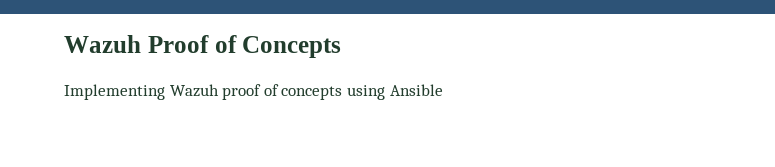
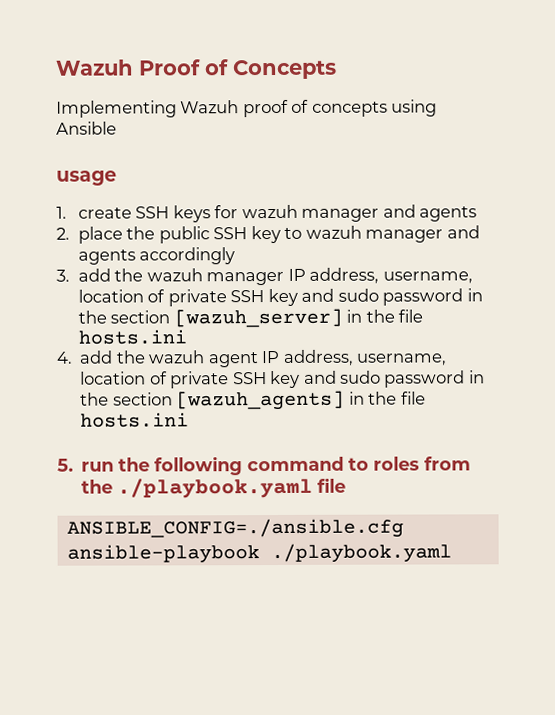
(443, 90) none -> [56,170,117,186] [56,204,478,223] [56,225,480,244] [77,247,236,265] [56,267,473,286] [77,288,483,307] [77,308,424,328] [77,329,187,345] [56,349,447,368] [80,370,485,389] [80,390,426,411] [80,412,190,428] [57,456,472,476] [81,477,347,499] [66,518,404,539] [66,543,452,564] // usage // 1. create SSH keys for wazuh manager and agents // 2. place the public SSH key to wazuh manager and agents accordingly // 3. add the wazuh manager IP address, username, location of private SSH key and sudo password in the section [wazuh_server] in the file hosts.ini // 4. add the wazuh agent IP address, username, location of private SSH key and sudo password in the section [wazuh_agents] in the file hosts.ini // 5. run the following command to roles from the ./playbook.yaml file // ANSIBLE_CONFIG=./ansible.cfg ansible-playbook ./playbook.yaml

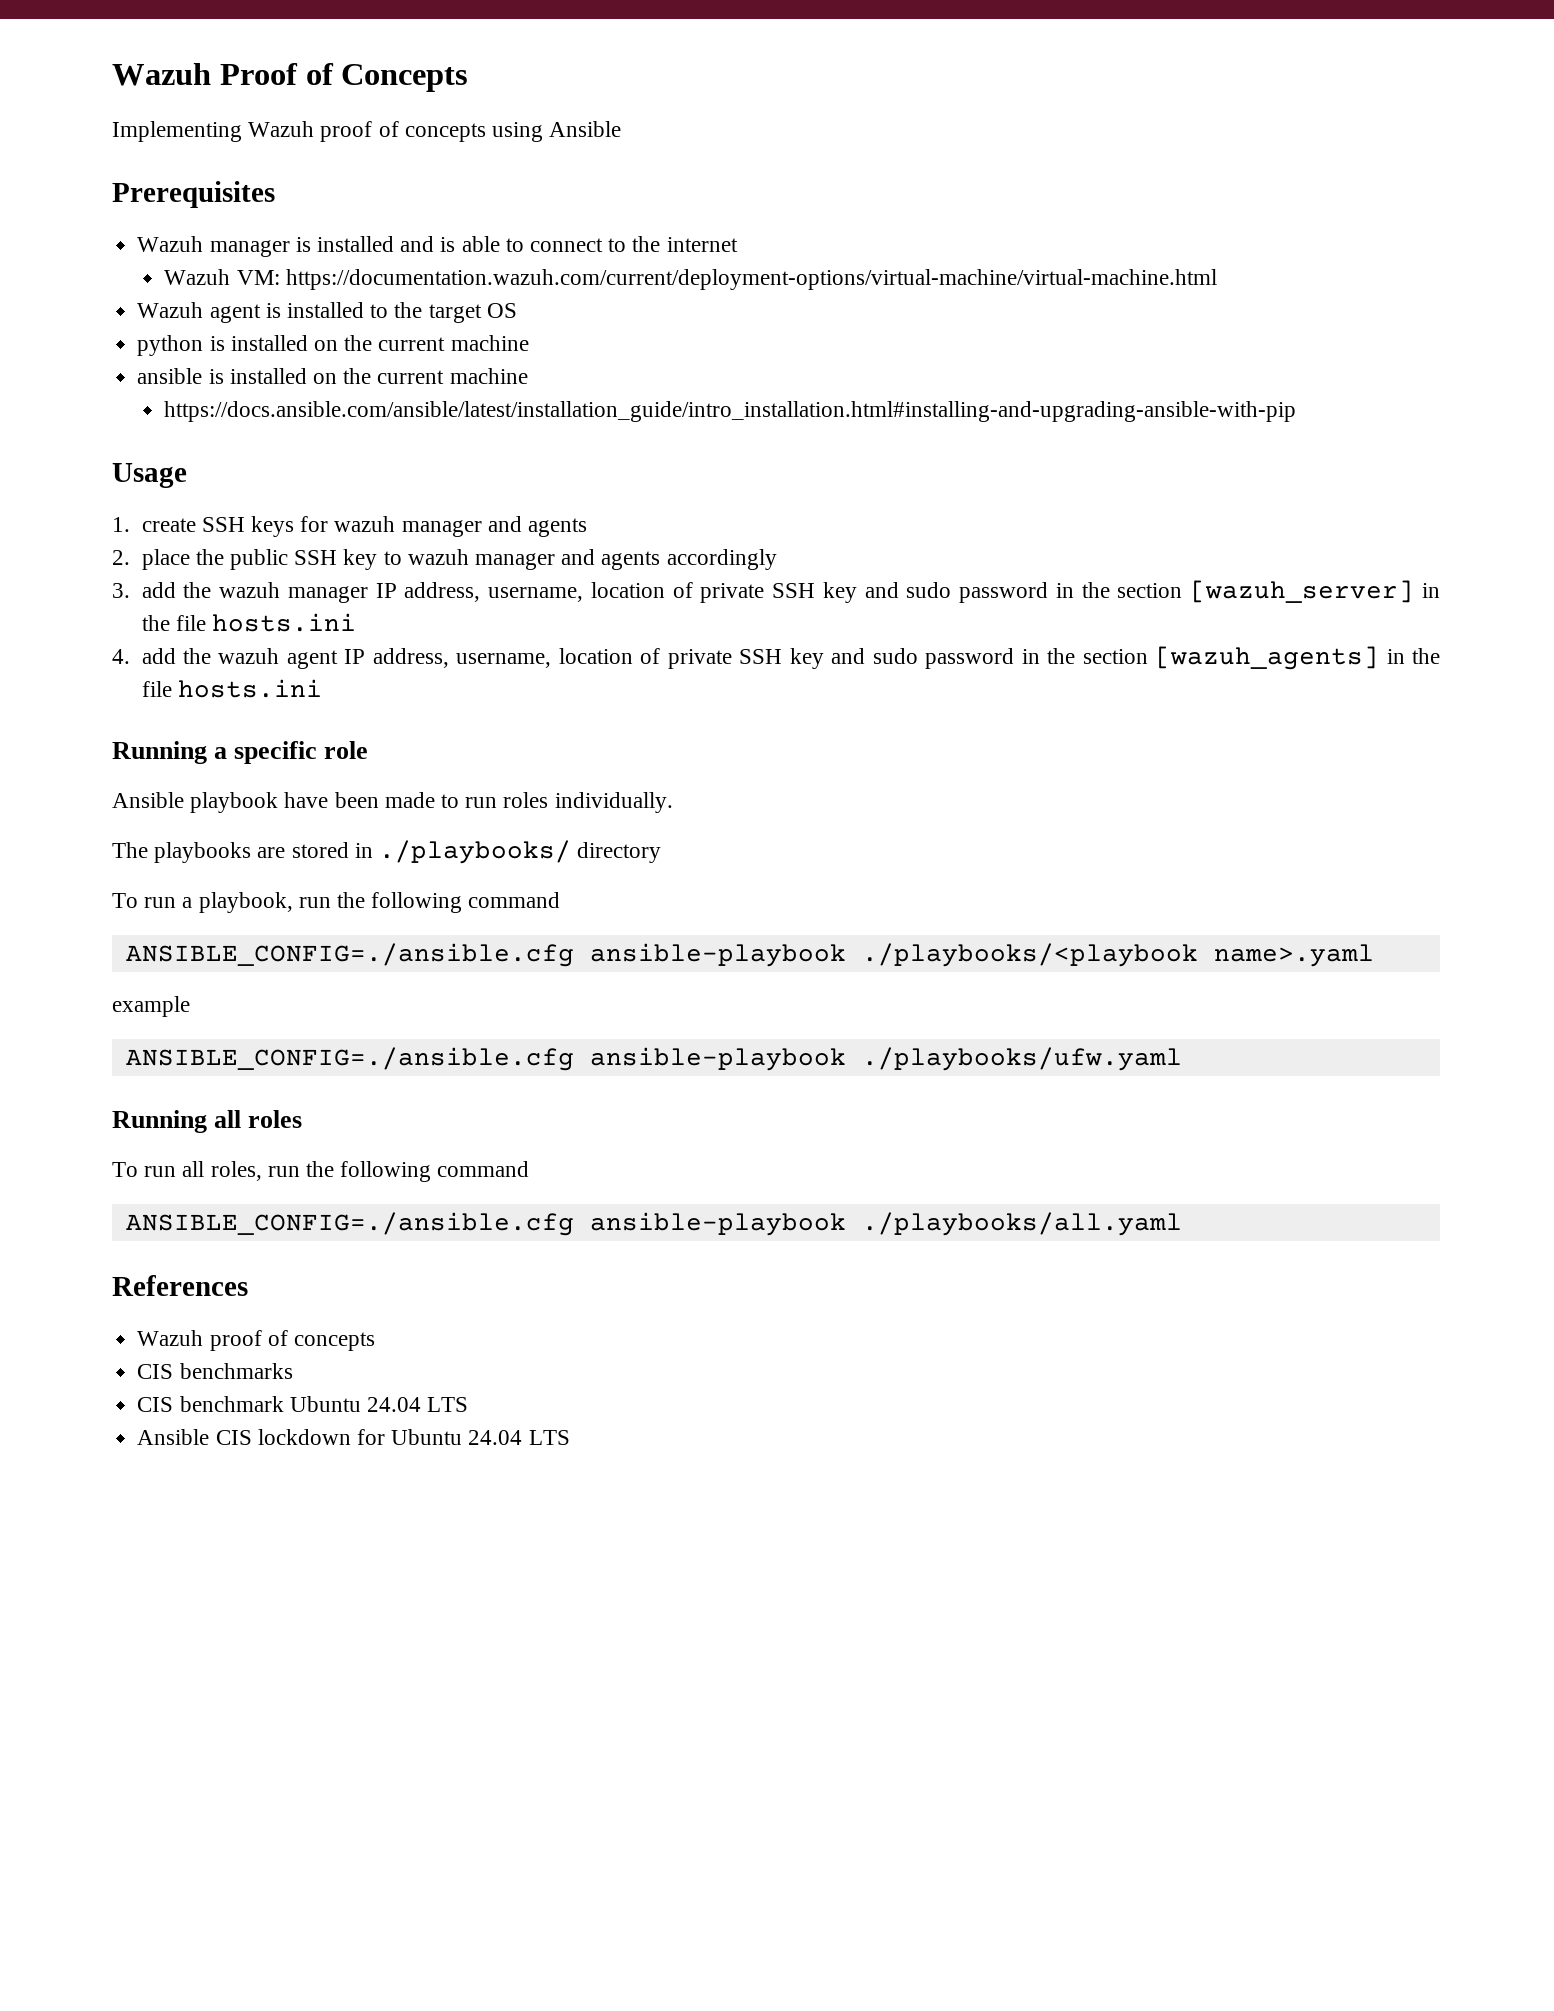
[56,170,117,186] usage -> [112,181,275,208] [137,236,738,257] [164,269,1217,290] [137,302,517,323] [137,335,529,356] [137,368,528,384] [164,401,1297,422] [112,463,187,488] Prerequisites // Wazuh manager is installed and is able to connect to the internet // Wazuh VM: https://documentation.wazuh.com/current/deployment-options/virtual-machine/virtual-machine.html // Wazuh agent is installed to the target OS // python is installed on the current machine // ansible is installed on the current machine // https://docs.ansible.com/ansible/latest/installation_guide/intro_installation.html#installing-and-upgrading-ansible-with-pip // Usage
[57,456,472,476] [81,477,347,499] [66,518,404,539] [66,543,452,564] 5. run the following command to roles from the ./playbook.yaml file // ANSIBLE_CONFIG=./ansible.cfg ansible-playbook ./playbook.yaml -> [112,741,369,764] [112,792,673,813] [112,840,662,864] [112,892,561,913] [125,943,1374,967] [112,996,190,1017] [125,1047,1182,1071] [112,1110,303,1133] [112,1161,530,1182] [125,1212,1182,1236] [112,1275,248,1296] [137,1330,375,1351] [137,1363,293,1379] [137,1396,469,1412] [137,1429,570,1445] Running a specific role // Ansible playbook have been made to run roles individually. // The playbooks are stored in ./playbooks/ directory // To run a playbook, run the following command // ANSIBLE_CONFIG=./ansible.cfg ansible-playbook ./playbooks/<playbook name>.yaml // example // ANSIBLE_CONFIG=./ansible.cfg ansible-playbook ./playbooks/ufw.yaml // Running all roles // To run all roles, run the following command // ANSIBLE_CONFIG=./ansible.cfg ansible-playbook ./playbooks/all.yaml // References // Wazuh proof of concepts // CIS benchmarks // CIS benchmark Ubuntu 24.04 LTS // Ansible CIS lockdown for Ubuntu 24.04 LTS

